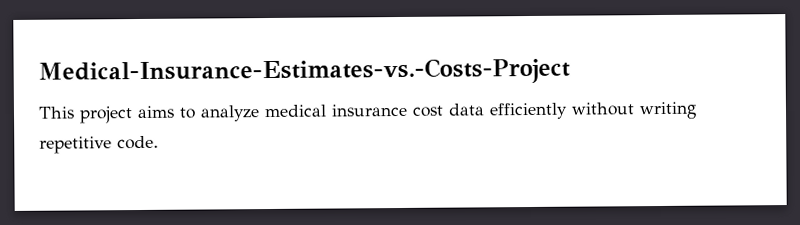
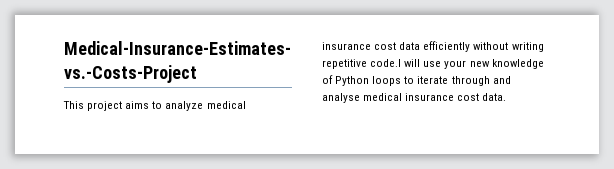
[117,135,159,150] code. -> [370,59,544,69] [322,75,511,86] [322,93,507,103] code.I will use your new knowledge of Python loops to iterate through and analyse medical insurance cost data.

